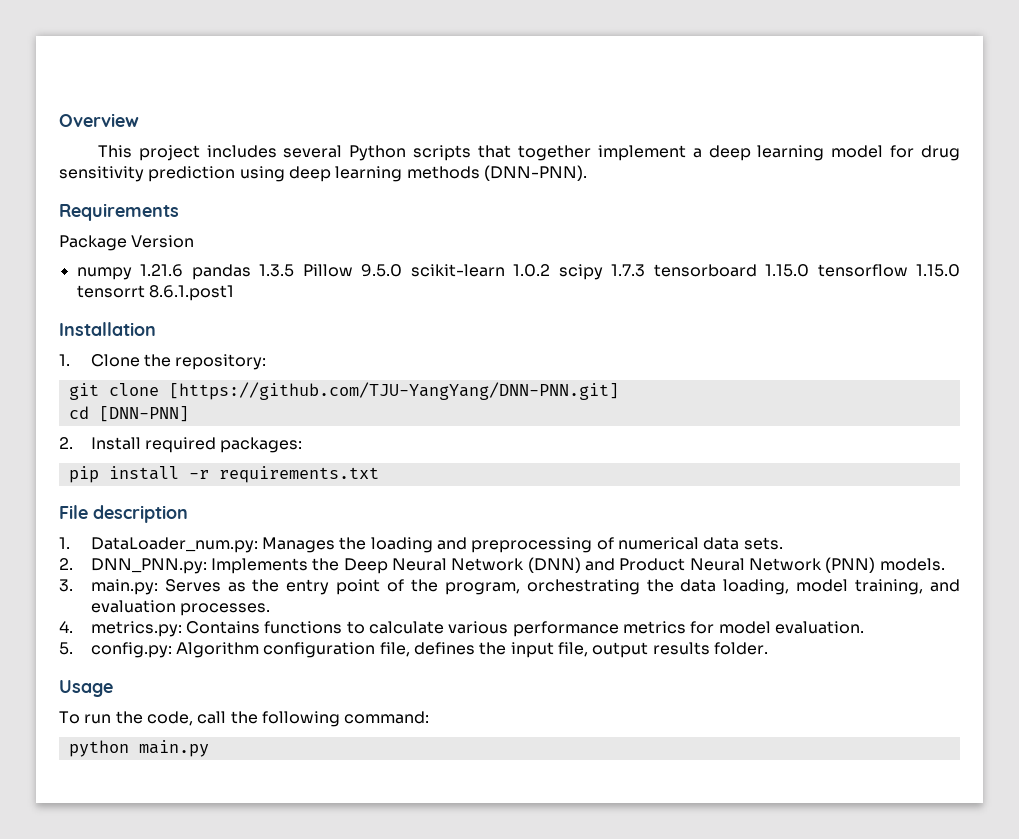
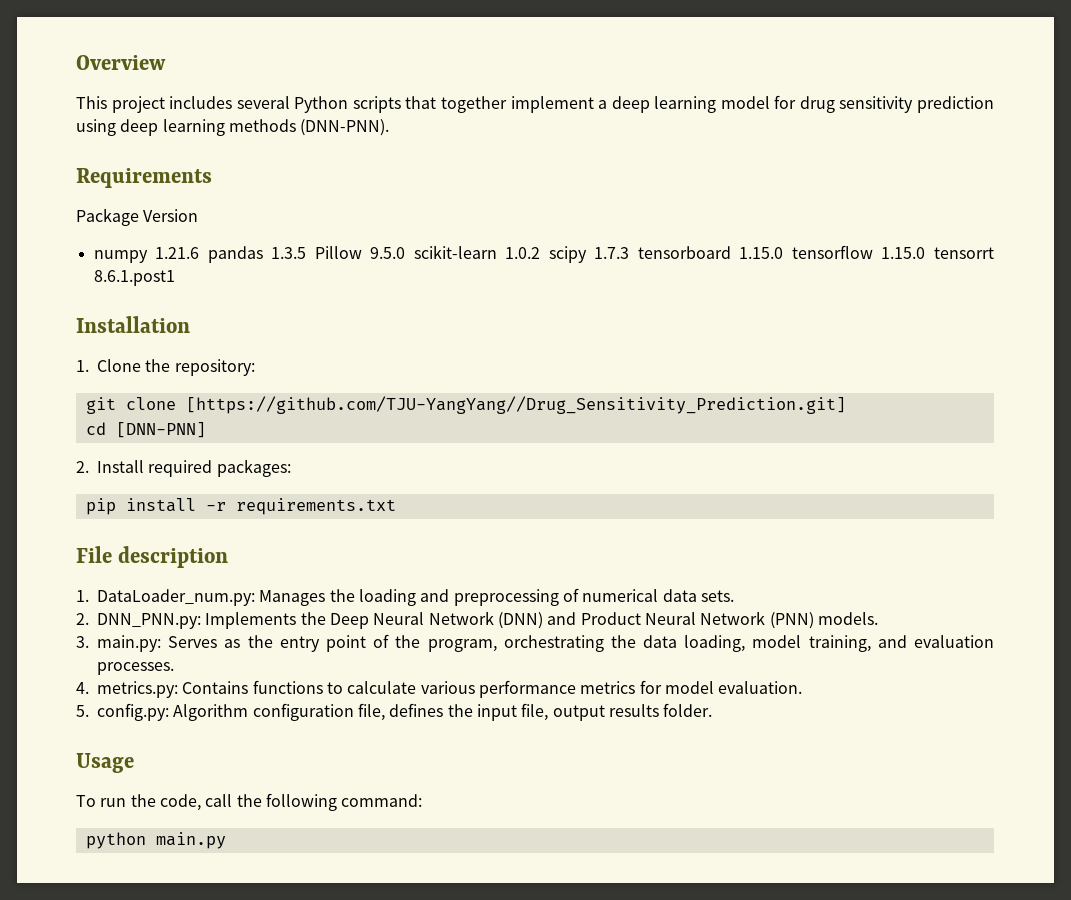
[168,382,619,400] [https://github.com/TJU-YangYang/DNN-PNN.git] -> [185,396,846,414] [https://github.com/TJU-YangYang//Drug_Sensitivity_Prediction.git]

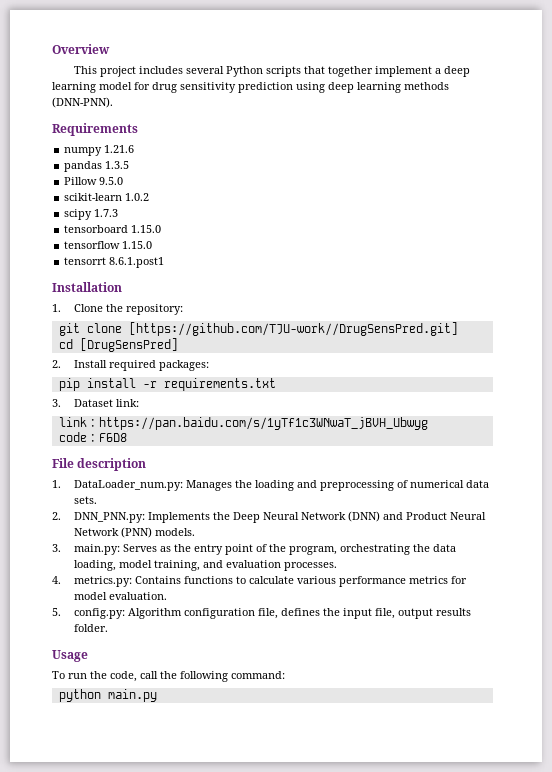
[76,208,199,226] // Package Version -> (138, 129) none
(200, 253) none -> (135, 149) //
(307, 253) none -> (130, 165) //
(406, 253) none -> (124, 181) //
(541, 253) none -> (150, 197) //
(630, 253) none -> (119, 213) //
(784, 253) none -> (162, 229) //
(926, 253) none -> (153, 245) //
[185,396,846,414] [https://github.com/TJU-YangYang//Drug_Sensitivity_Prediction.git] -> [128,322,458,336] [https://github.com/TJU-work//DrugSensPred.git]
[115,422,206,438] [DNN-PNN] -> [79,338,178,352] [DrugSensPred]
(396, 506) none -> [52,399,139,407] [58,417,428,430] [58,432,127,442] // 3. Dataset link: // link：https://pan.baidu.com/s/1yTf1c3WNwaT_jBVH_Ubwyg // code：F6D8

